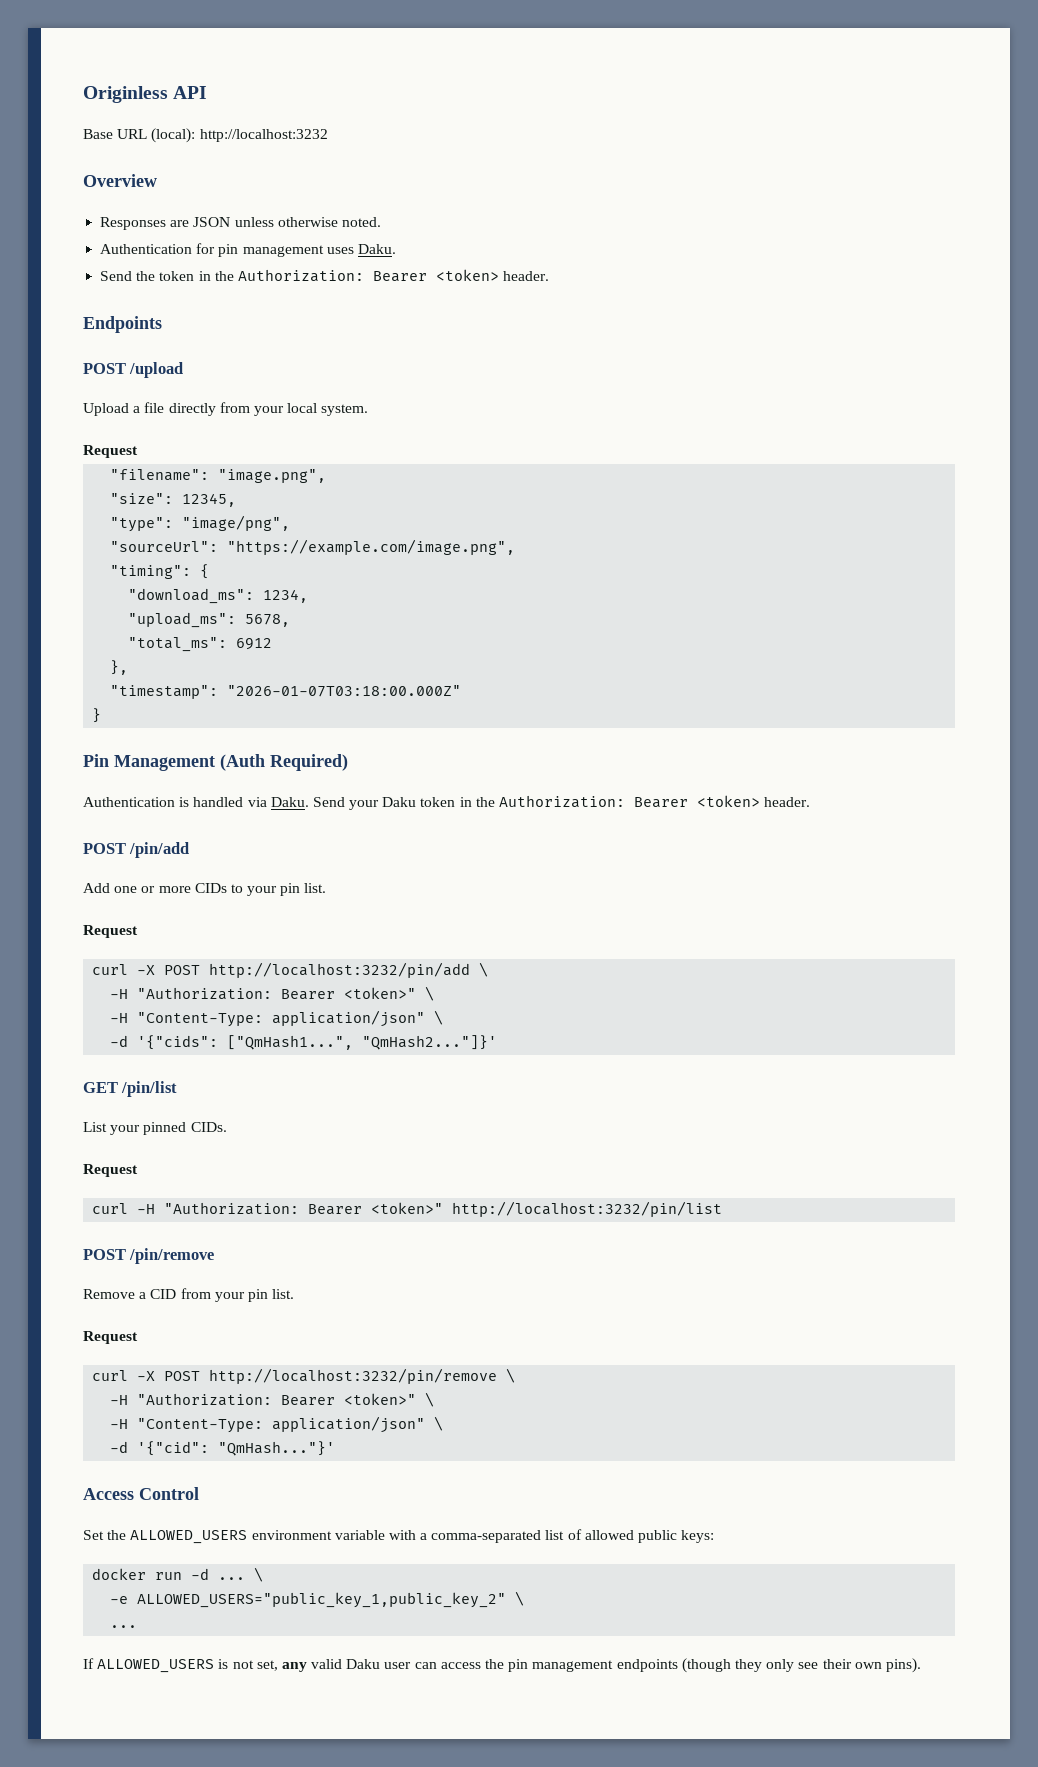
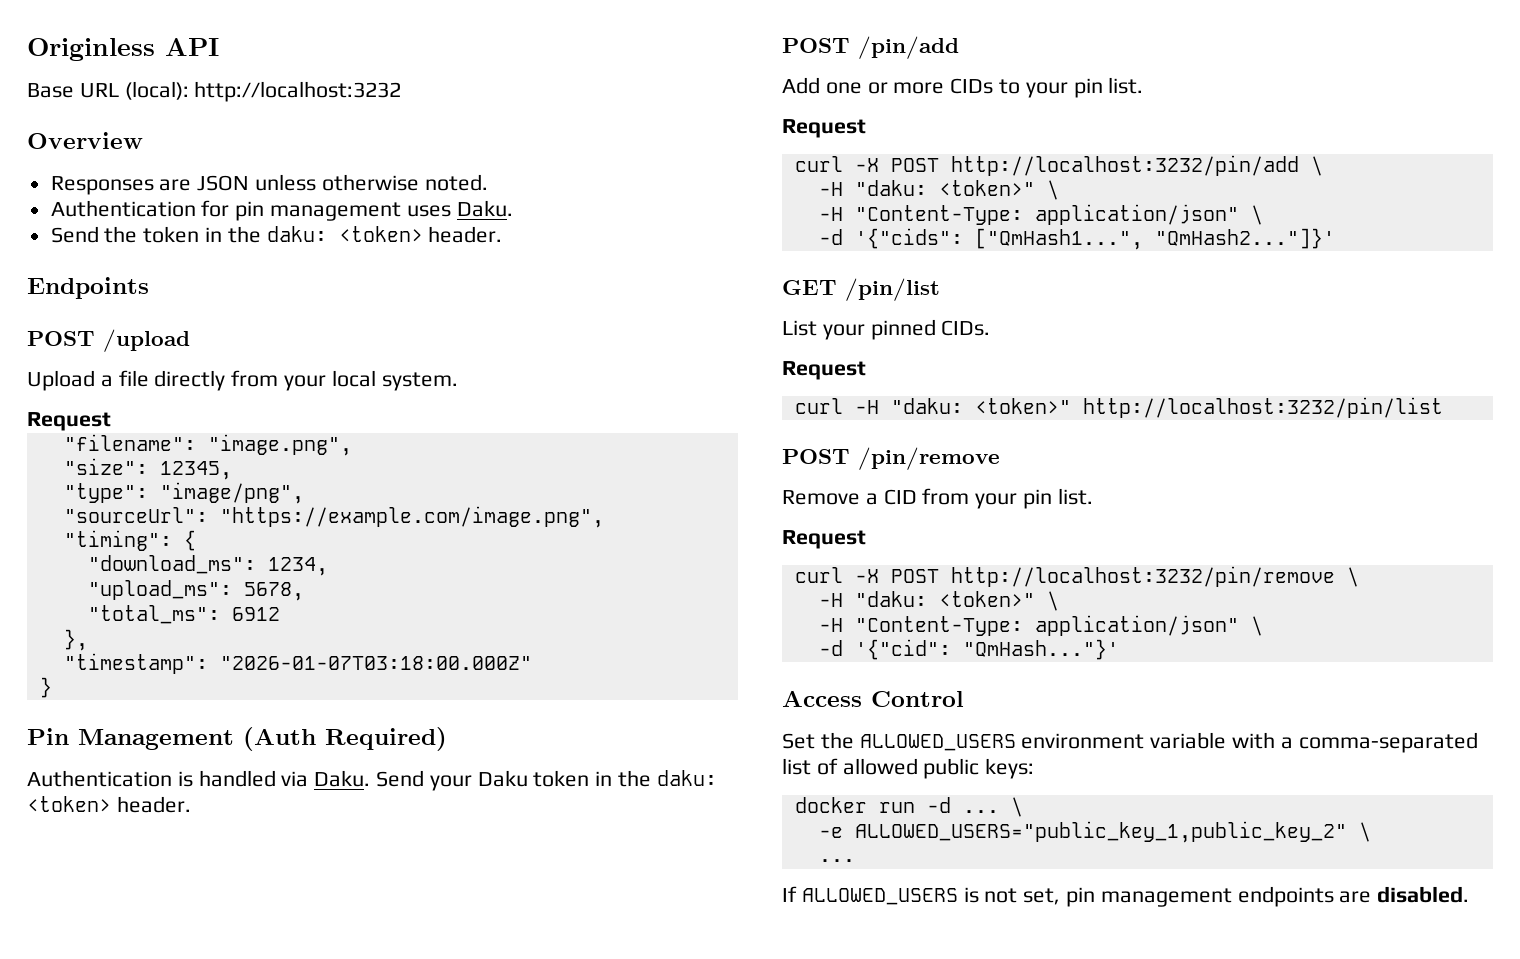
[237,269,427,282] Authorization: Bearer -> [266,226,327,242] daku:
[499,795,689,808] Authorization: Bearer -> [656,770,717,786] daku:
[137,987,336,1000] "Authorization: Bearer -> [854,180,927,196] "daku:
[164,1202,363,1215] "Authorization: Bearer -> [890,398,963,414] "daku:
[137,1393,336,1406] "Authorization: Bearer -> [854,591,927,607] "daku:
[281,1658,921,1673] any valid Daku user can access the pin management endpoints (though they only see their own pins). -> [1066,886,1470,907] pin management endpoints are disabled.

